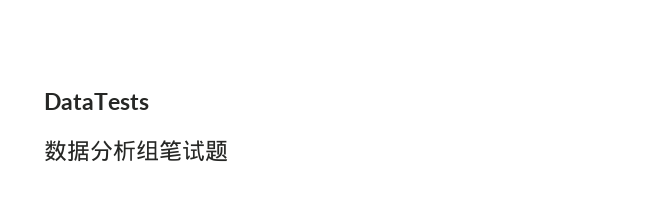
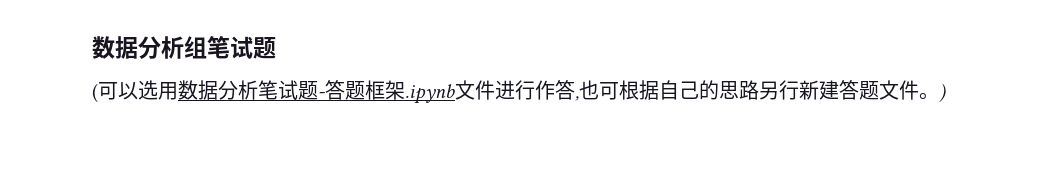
[44,93,149,110] DataTests // -> (92, 47) none
(228, 151) none -> [92,80,946,104] // (可以选用数据分析笔试题-答题框架.ipynb文件进行作答,也可根据自己的思路另行新建答题文件。)

